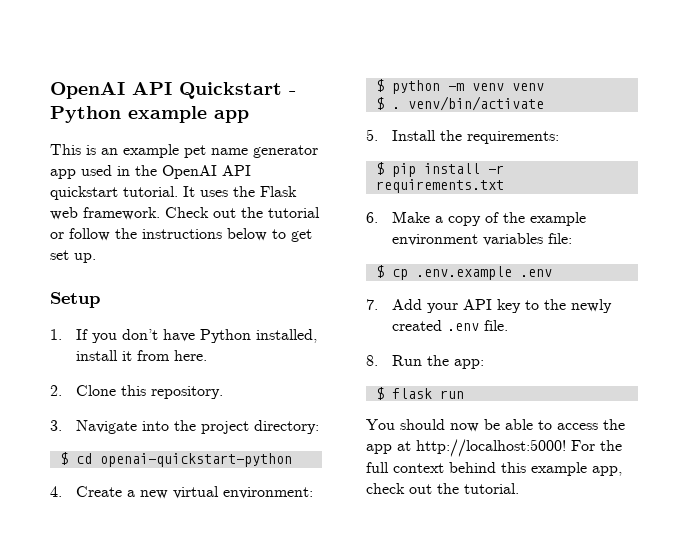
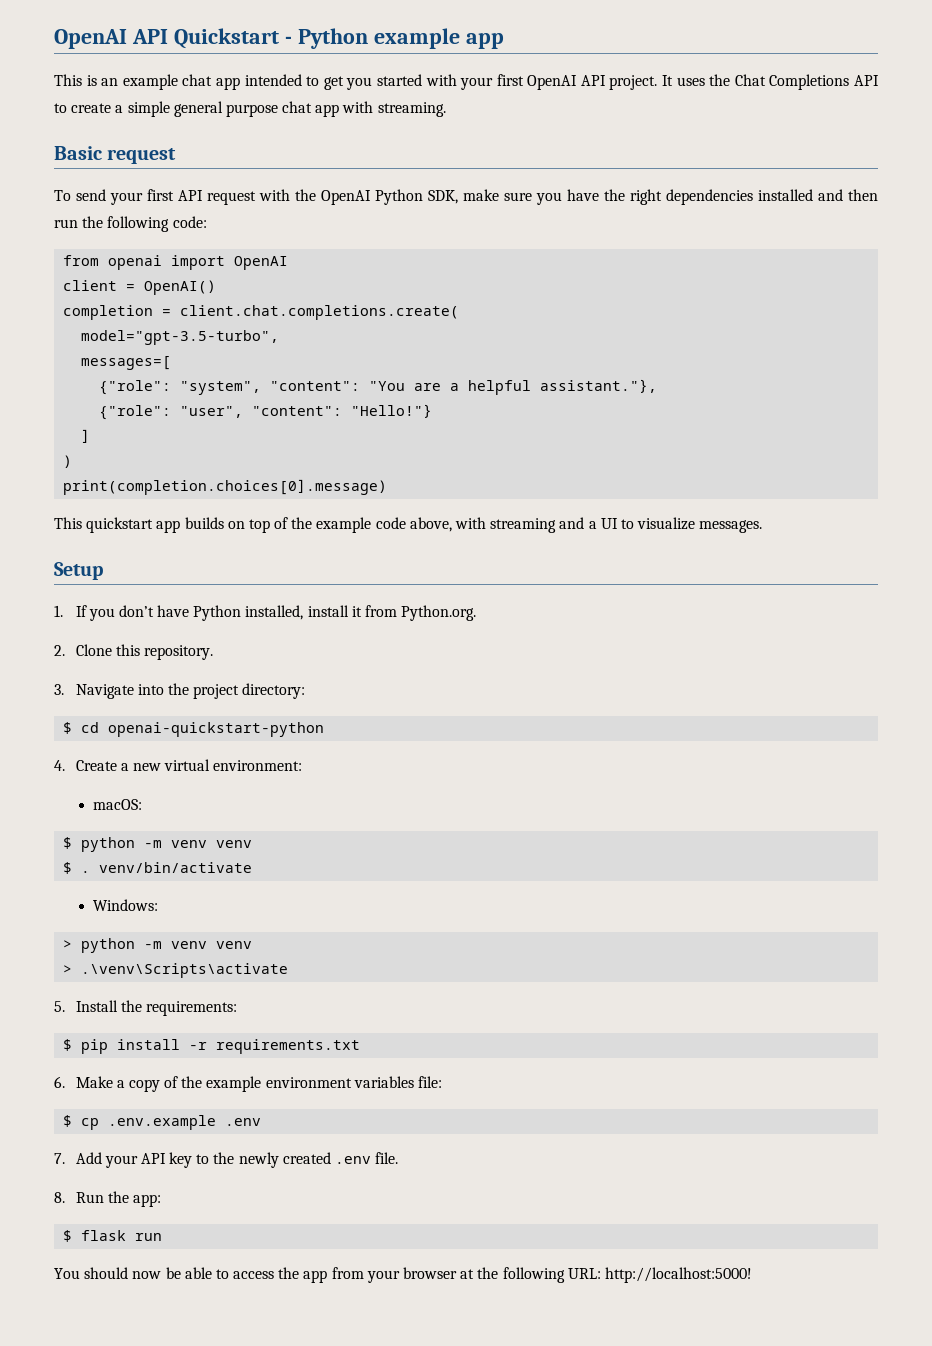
[184,145,318,158] [50,165,251,179] [50,186,297,200] [50,207,320,220] [50,228,312,242] [50,250,96,263] pet name generator app used in the OpenAI API quickstart tutorial. It uses the Flask web framework. Check out the tutorial or follow the instructions below to get set up. -> [182,74,879,90] [54,101,446,117] [54,146,177,164] [54,189,878,205] [54,216,207,232] [63,255,289,270] [63,280,217,295] [63,305,460,320] [81,330,280,345] [81,356,172,370] [99,379,658,395] [99,404,433,420] [81,429,91,443] [63,455,73,468] [63,479,388,495] [54,517,763,533] chat app intended to get you started with your first OpenAI API project. It uses the Chat Completions API to create a simple general purpose chat app with streaming. // Basic request // To send your first API request with the OpenAI Python SDK, make sure you have the right dependencies installed and then run the following code: // from openai import OpenAI // client = OpenAI() // completion = client.chat.completions.create( // model="gpt-3.5-turbo", // messages=[ // {"role": "system", "content": "You are a helpful assistant."}, // {"role": "user", "content": "Hello!"} // ] // ) // print(completion.choices[0].message) // This quickstart app builds on top of the example code above, with streaming and a UI to visualize messages.
[174,350,208,361] here. -> [401,605,477,621] Python.org.
(314, 493) none -> [92,799,142,810] // macOS:
(544, 103) none -> [92,899,158,911] [63,938,253,953] [63,963,289,978] // Windows: // > python -m venv venv // > .\venv\Scripts\activate
[397,439,622,457] [366,462,622,476] [366,483,519,494] at http://localhost:5000! For the full context behind this example app, check out the tutorial. -> [331,1267,752,1283] from your browser at the following URL: http://localhost:5000!

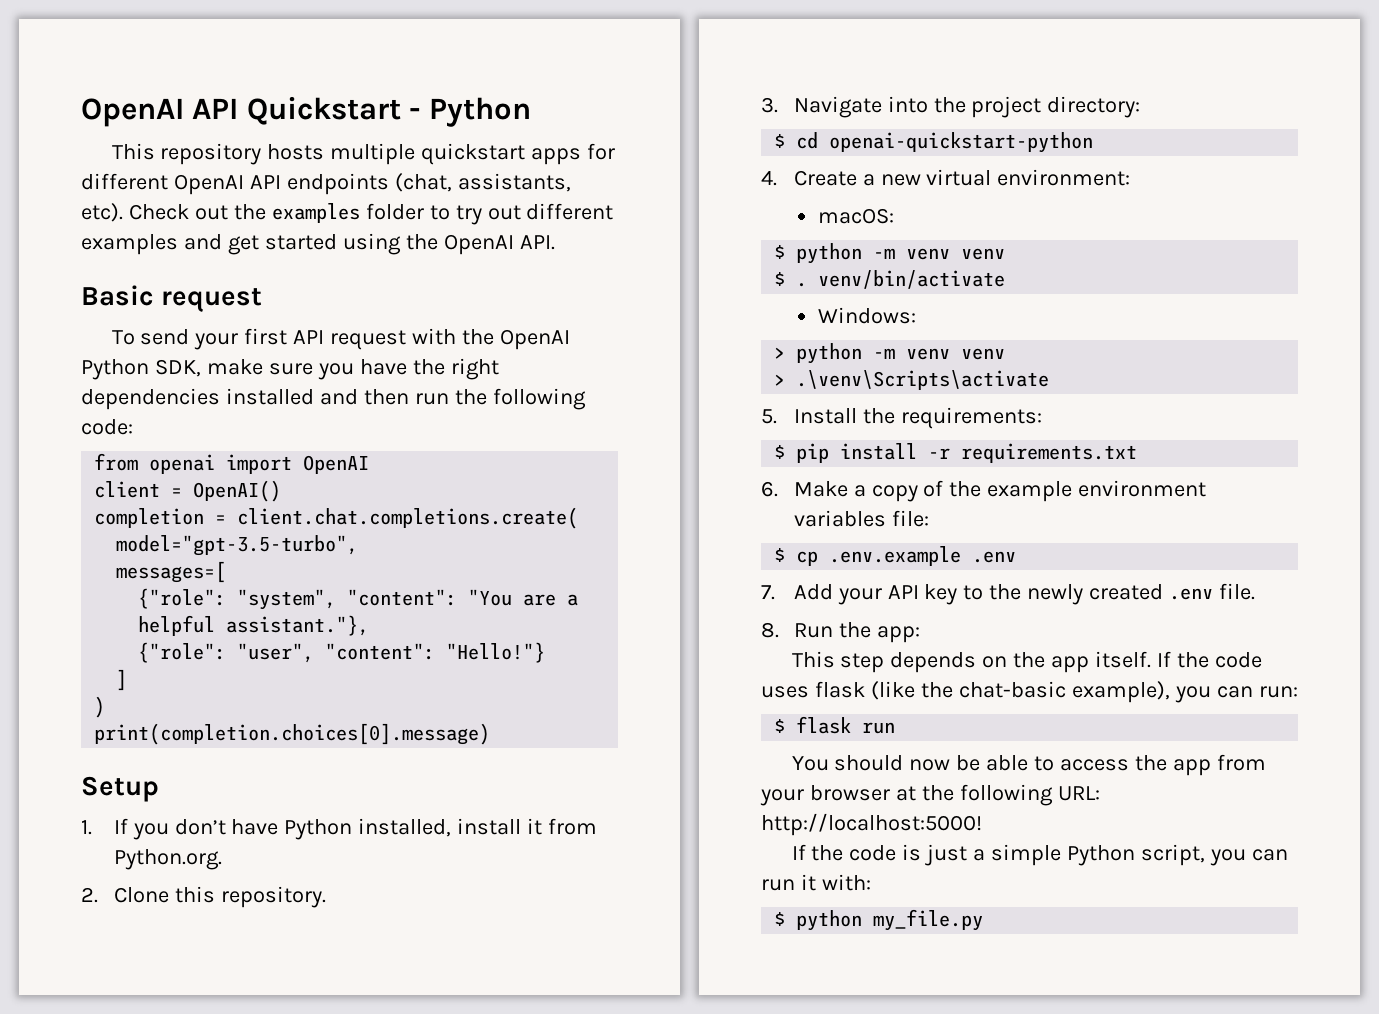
[373,28,504,49] [54,74,879,90] [54,101,446,117] example app // This is an example chat app intended to get you started with your first OpenAI API project. It uses the Chat Completions API to create a simple general purpose chat app with streaming. -> [111,143,616,165] [81,173,571,195] [81,203,614,225] [81,233,555,255] // This repository hosts multiple quickstart apps for different OpenAI API endpoints (chat, assistants, etc). Check out the examples folder to try out different examples and get started using the OpenAI API.
[54,517,763,533] // This quickstart app builds on top of the example code above, with streaming and a UI to visualize messages. -> (491, 734) none
(161, 1200) none -> [791,651,1262,673] [761,681,1298,703] // This step depends on the app itself. If the code uses flask (like the chat-basic example), you can run:
(752, 1275) none -> [791,844,1288,866] [761,874,871,891] [774,909,984,931] // If the code is just a simple Python script, you can run it with: // $ python my_file.py

